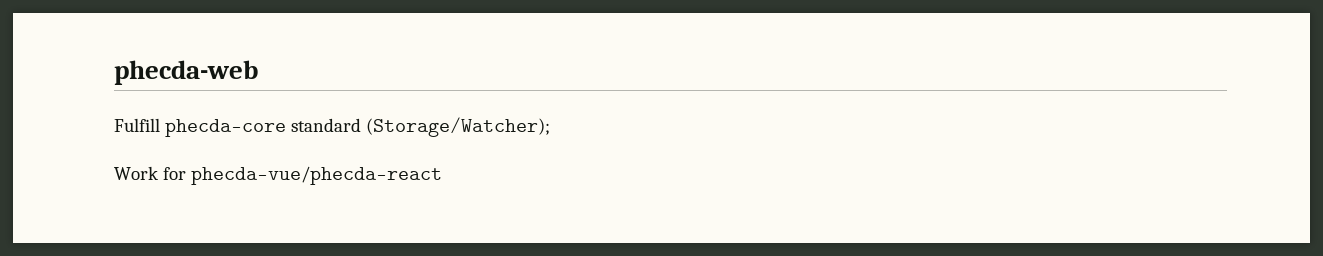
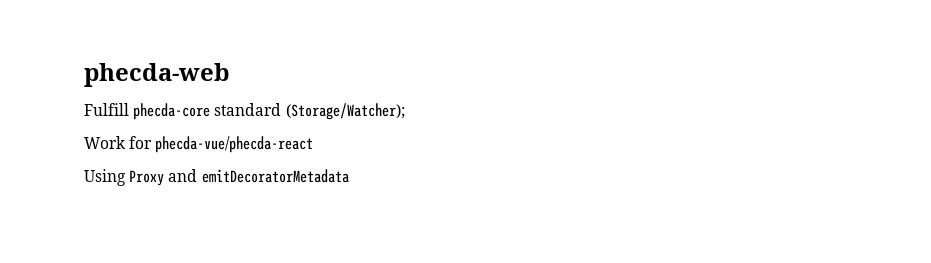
(443, 175) none -> [84,169,349,186] // Using Proxy and emitDecoratorMetadata

